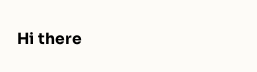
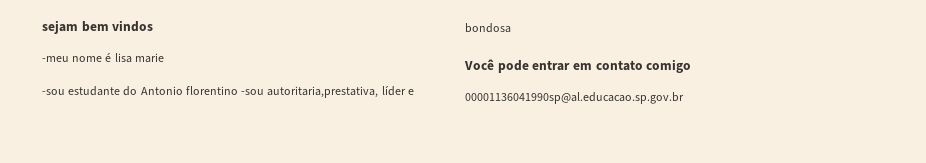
[17,32,83,45] Hi there -> [42,20,154,34] [42,53,164,63] [42,86,414,98] [465,23,511,33] [464,59,692,73] [465,92,684,104] sejam bem vindos // -meu nome é lisa marie // -sou estudante do Antonio florentino -sou autoritaria,prestativa, líder e bondosa // Você pode entrar em contato comigo // 00001136041990sp@al.educacao.sp.gov.br

